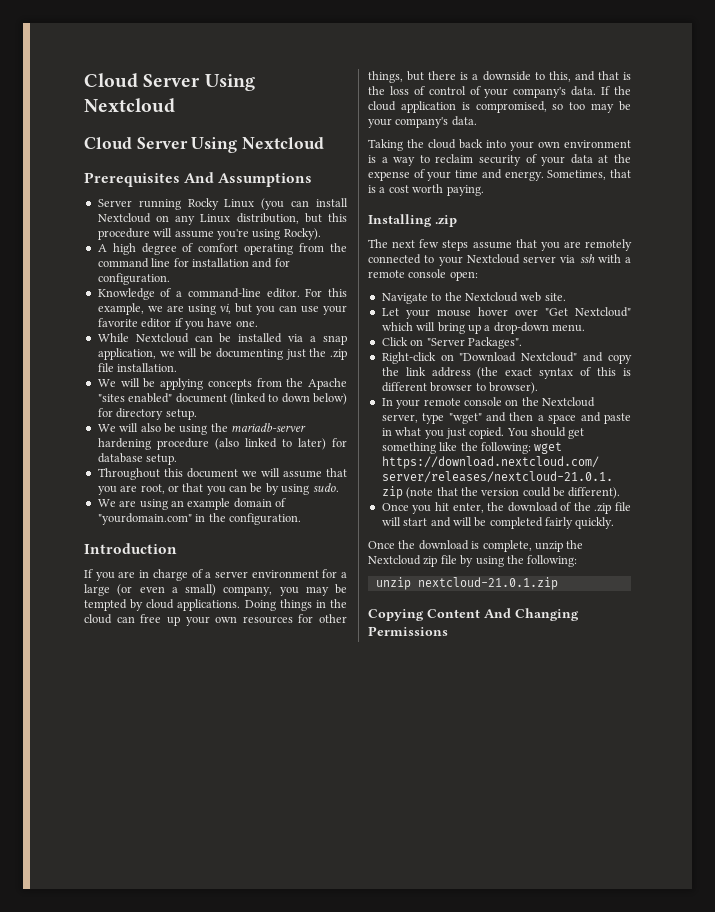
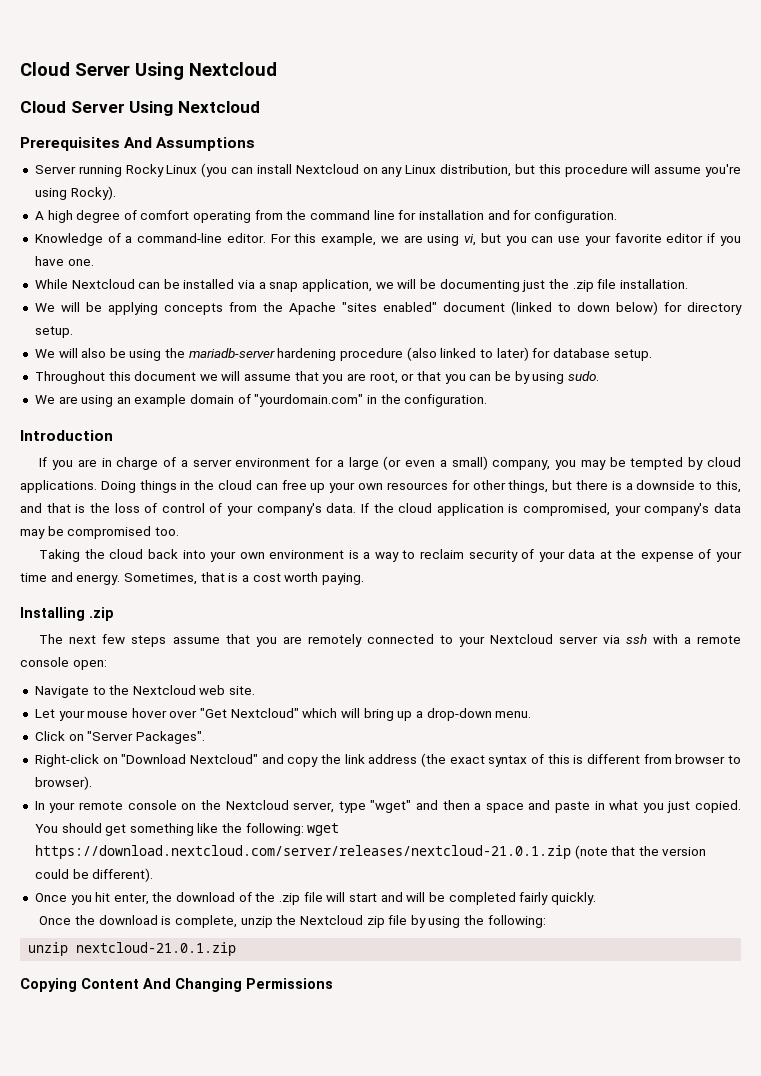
[552,101,631,113] [368,116,477,128] so too may be your company's data. -> [614,503,742,516] [20,526,179,539] your company's data may be compromised too.
(427, 387) none -> [643,754,672,764] from

